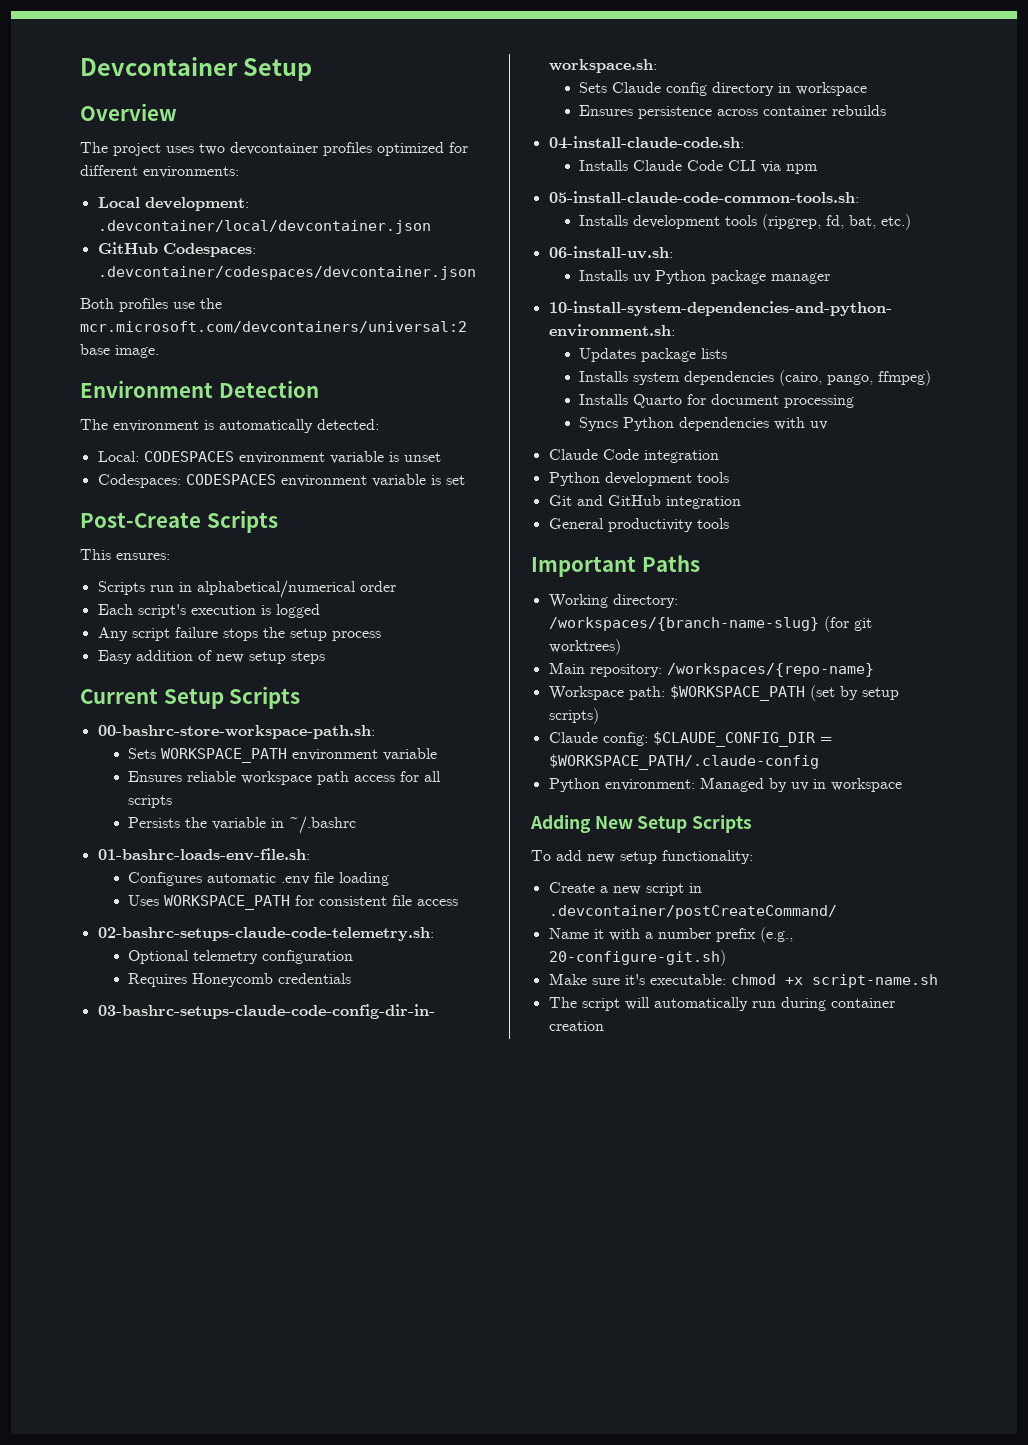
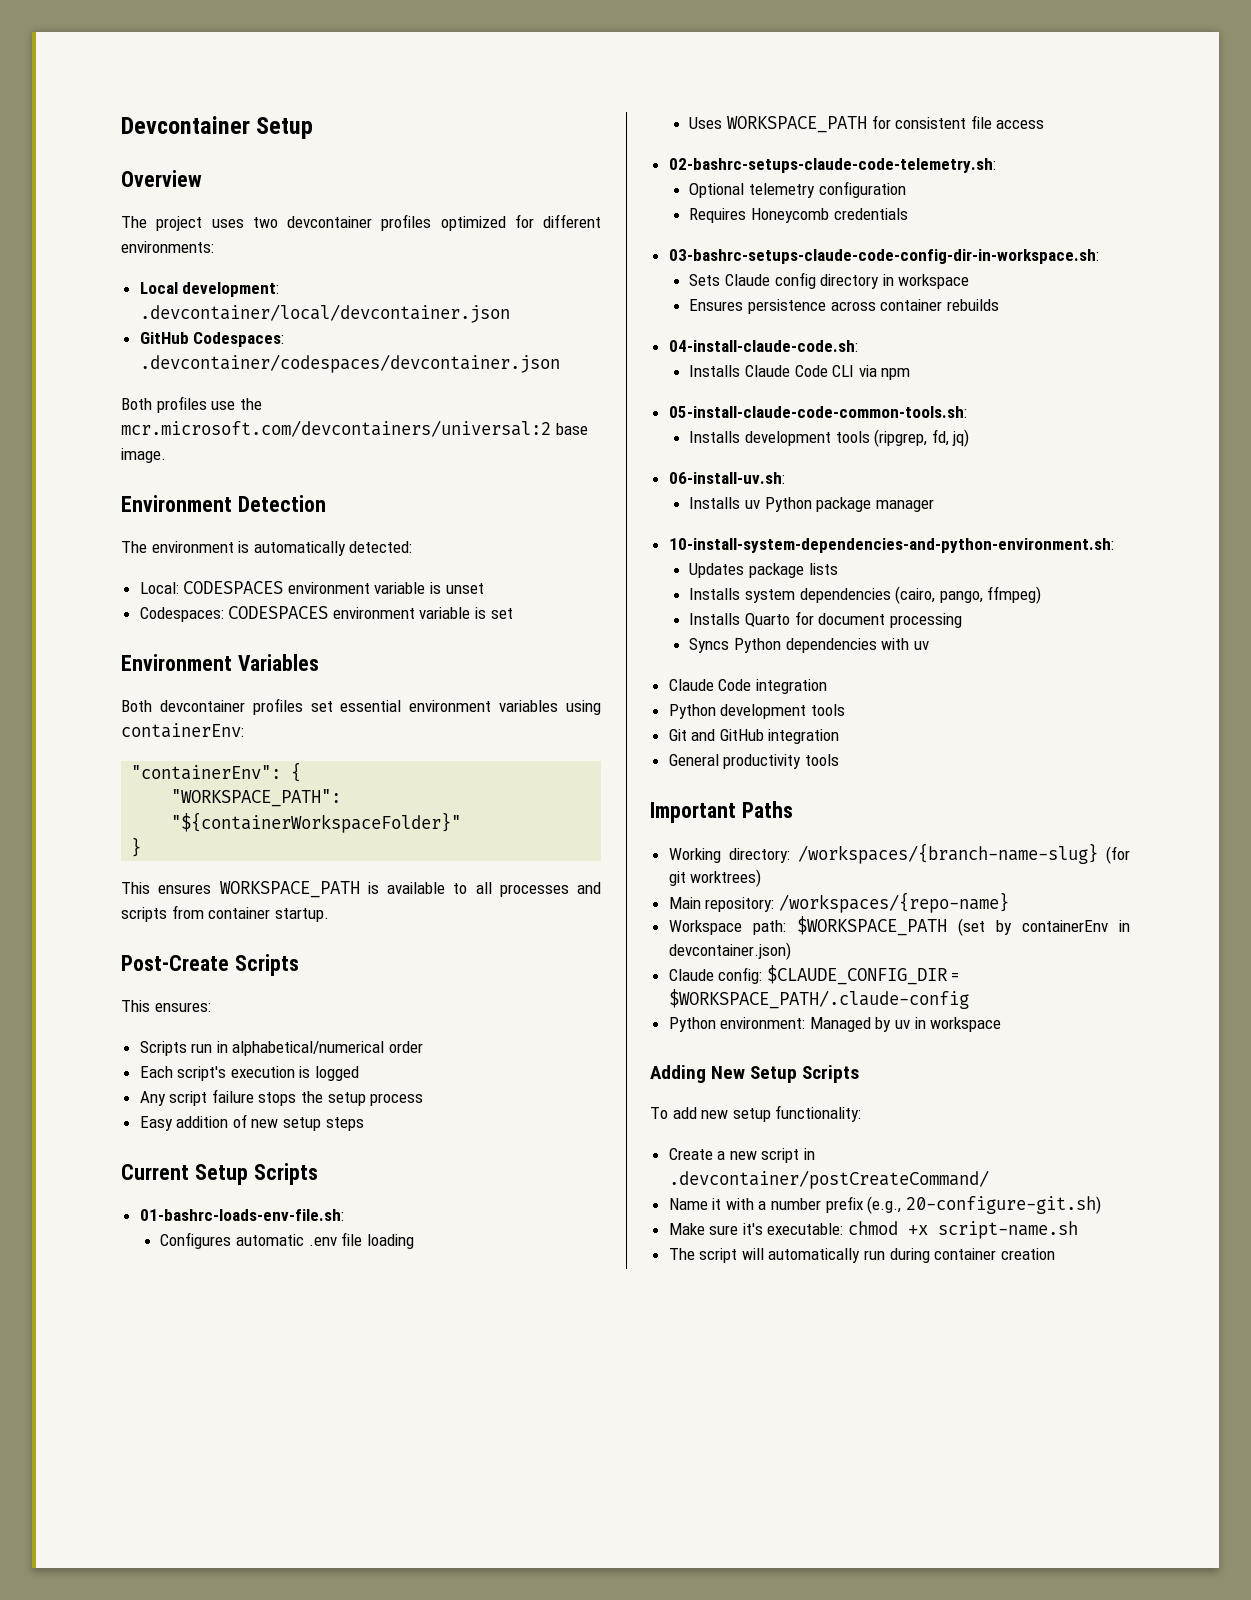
(465, 480) none -> [121,654,319,671] [121,698,601,715] [121,723,244,738] [131,762,302,782] [171,789,342,807] [171,812,462,833] [131,837,142,857] [121,881,601,898] [121,905,329,922] // Environment Variables // Both devcontainer profiles set essential environment variables using containerEnv: // "containerEnv": { // "WORKSPACE_PATH": "${containerWorkspaceFolder}" // } // This ensures WORKSPACE_PATH is available to all processes and scripts from container startup.
[97,725,375,739] [128,748,438,763] [128,771,442,785] [128,795,173,808] [128,816,357,834] // 00-bashrc-store-workspace-path.sh: // Sets WORKSPACE_PATH environment variable // Ensures reliable workspace path access for all scripts // Persists the variable in ~/.bashrc -> (318, 1174) none
[849,214,912,230] bat, etc.) -> [952,429,970,447] jq)
[861,687,899,700] [548,708,599,724] setup scripts) -> [1021,920,1130,932] [668,942,791,960] containerEnv in devcontainer.json)

